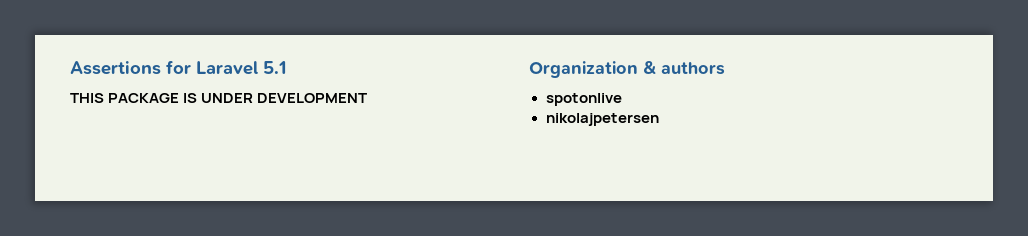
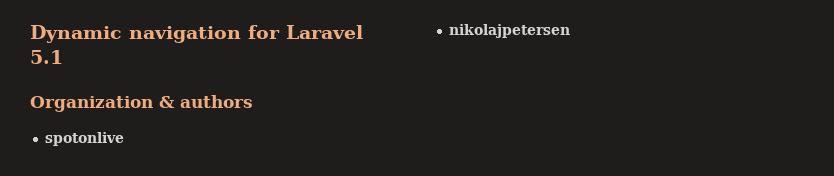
[70,61,161,75] Assertions -> [30,25,241,43] Dynamic navigation
[70,93,368,103] // THIS PACKAGE IS UNDER DEVELOPMENT -> (63, 57) none

